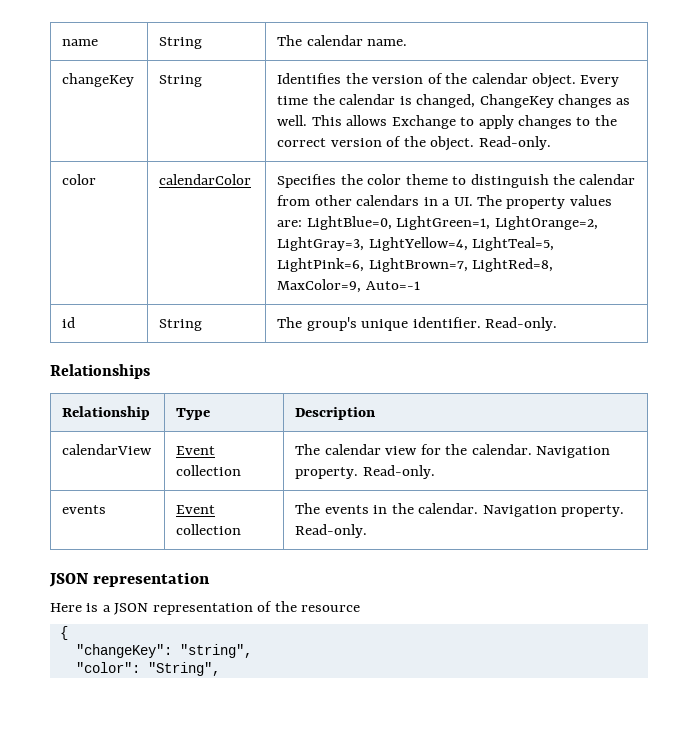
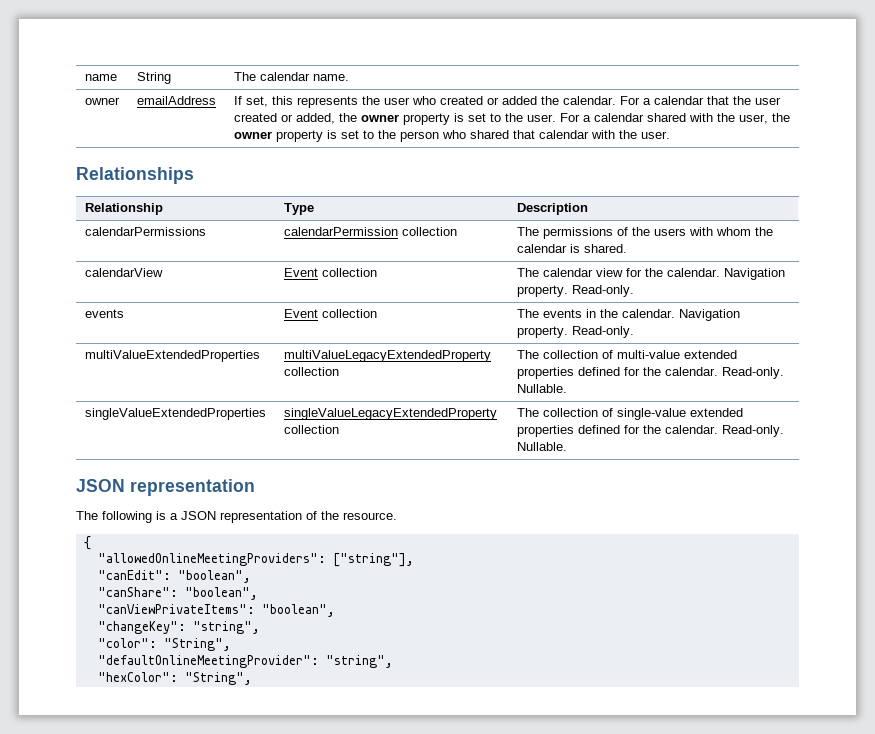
[62,73,135,87] [159,75,203,87] [277,73,620,88] [277,94,631,108] [277,115,617,129] [277,136,551,151] [62,174,97,185] [159,174,252,185] [277,174,636,188] [277,195,612,209] [277,216,598,230] [277,237,555,251] [277,258,554,272] [277,279,420,293] [62,317,76,328] [159,319,203,331] [277,317,558,331] [50,364,150,379] [62,406,151,420] [176,408,211,420] [295,407,376,420] changeKey | String | Identifies the version of the calendar object. Every time the calendar is changed, ChangeKey changes as well. This allows Exchange to apply changes to the correct version of the object. Read-only. // color | calendarColor | Specifies the color theme to distinguish the calendar from other calendars in a UI. The property values are: LightBlue=0, LightGreen=1, LightOrange=2, LightGray=3, LightYellow=4, LightTeal=5, LightPink=6, LightBrown=7, LightRed=8, MaxColor=9, Auto=-1 // id | String | The group's unique identifier. Read-only. // Relationships // Relationship | Type | Description -> [84,97,120,105] [136,96,216,105] [233,96,781,108] [233,113,790,125] [233,130,670,142] [76,167,194,184] [84,203,163,215] [283,203,314,215] [516,203,588,215] [84,227,206,236] [283,227,457,236] [516,227,773,239] [516,244,627,253] owner | emailAddress | If set, this represents the user who created or added the calendar. For a calendar that the user created or added, the owner property is set to the user. For a calendar shared with the user, the owner property is set to the person who shared that calendar with the user. // Relationships // Relationship | Type | Description // calendarPermissions | calendarPermission collection | The permissions of the users with whom the calendar is shared.
(368, 531) none -> [84,350,260,362] [283,350,491,362] [283,367,339,376] [516,350,737,359] [516,367,784,379] [516,384,567,393] [84,408,266,420] [283,408,497,420] [283,425,339,434] [516,408,743,420] [516,425,784,437] [516,442,567,451] // multiValueExtendedProperties | multiValueLegacyExtendedProperty collection | The collection of multi-value extended properties defined for the calendar. Read-only. Nullable. // singleValueExtendedProperties | singleValueLegacyExtendedProperty collection | The collection of single-value extended properties defined for the calendar. Read-only. Nullable.
[50,603,82,612] Here -> [76,511,152,523] The following
[301,605,361,612] resource -> [343,512,397,520] resource.
(68, 633) none -> [97,553,414,567] [97,570,251,583] [97,587,258,600] [97,604,335,617] // "allowedOnlineMeetingProviders": ["string"], // "canEdit": "boolean", // "canShare": "boolean", // "canViewPrivateItems": "boolean",
(220, 669) none -> [97,655,393,668] [97,672,252,685] // "defaultOnlineMeetingProvider": "string", // "hexColor": "String",

